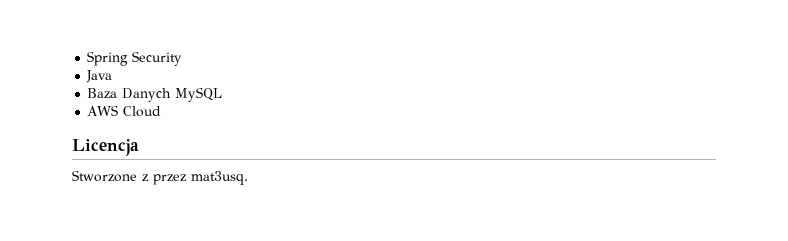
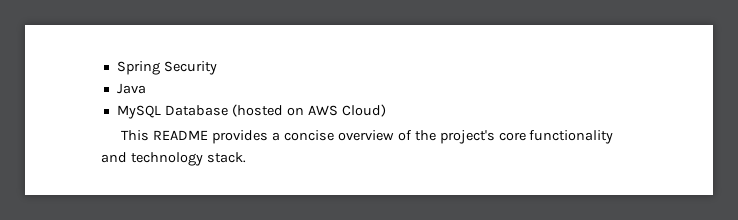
[87,88,172,102] Baza Danych -> (146, 88) none
[87,105,162,117] [72,139,139,156] [72,170,248,185] // AWS Cloud // Licencja // Stworzone z przez mat3usq. -> [164,104,386,117] [121,130,614,144] [101,152,246,166] Database (hosted on AWS Cloud) // This README provides a concise overview of the project's core functionality and technology stack.

